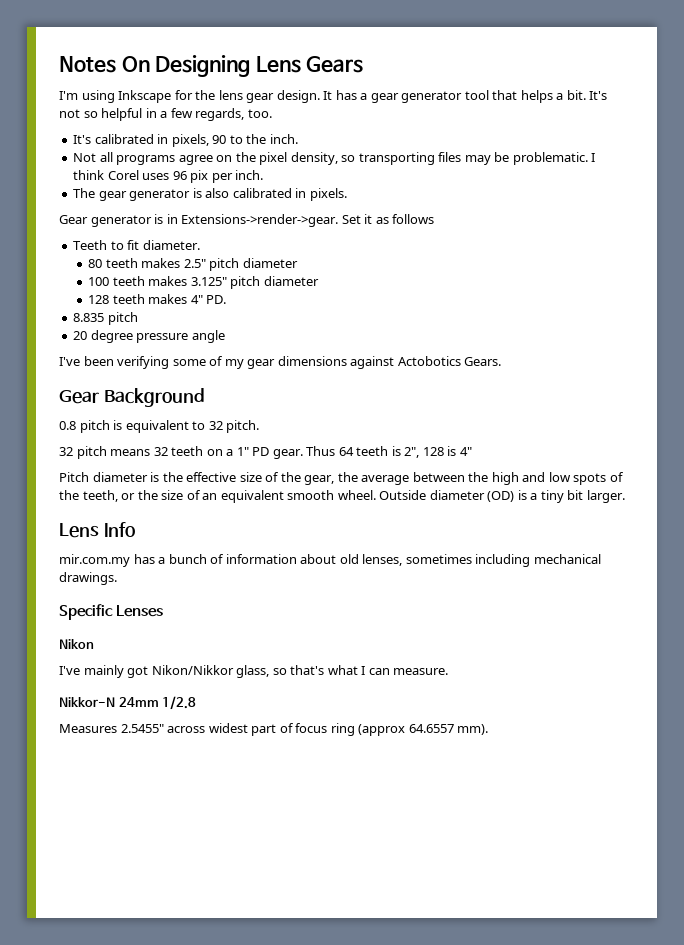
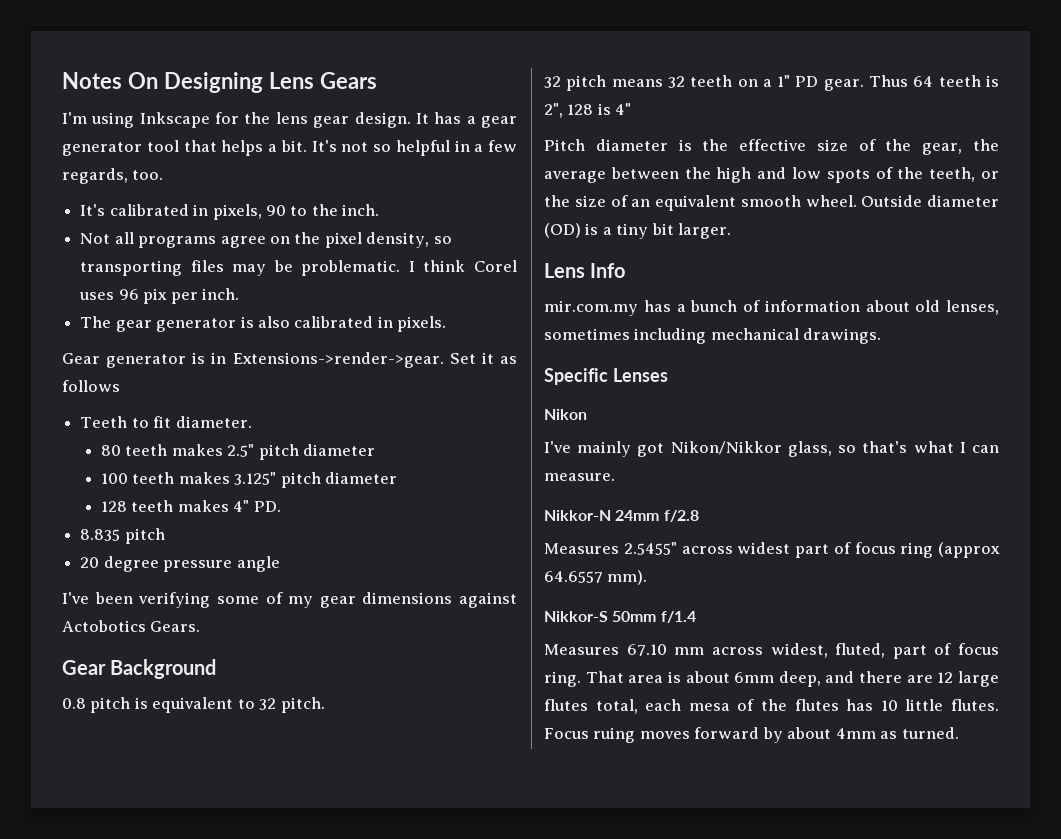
[162,696,197,710] 1/2.8 -> [663,510,699,522] f/2.8
(489, 729) none -> [544,611,696,623] [544,643,999,659] [544,671,999,687] [544,699,1000,714] [544,727,959,743] // Nikkor-S 50mm f/1.4 // Measures 67.10 mm across widest, fluted, part of focus ring. That area is about 6mm deep, and there are 12 large flutes total, each mesa of the flutes has 10 little flutes. Focus ruing moves forward by about 4mm as turned.

